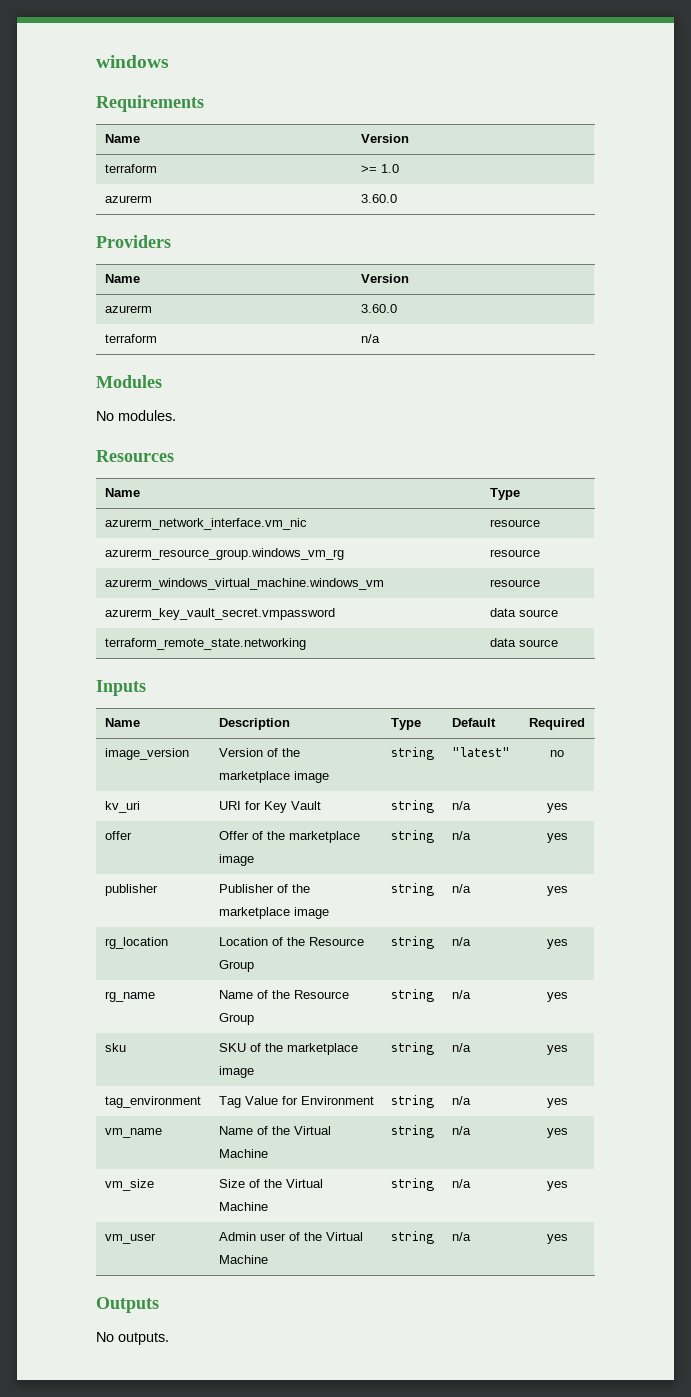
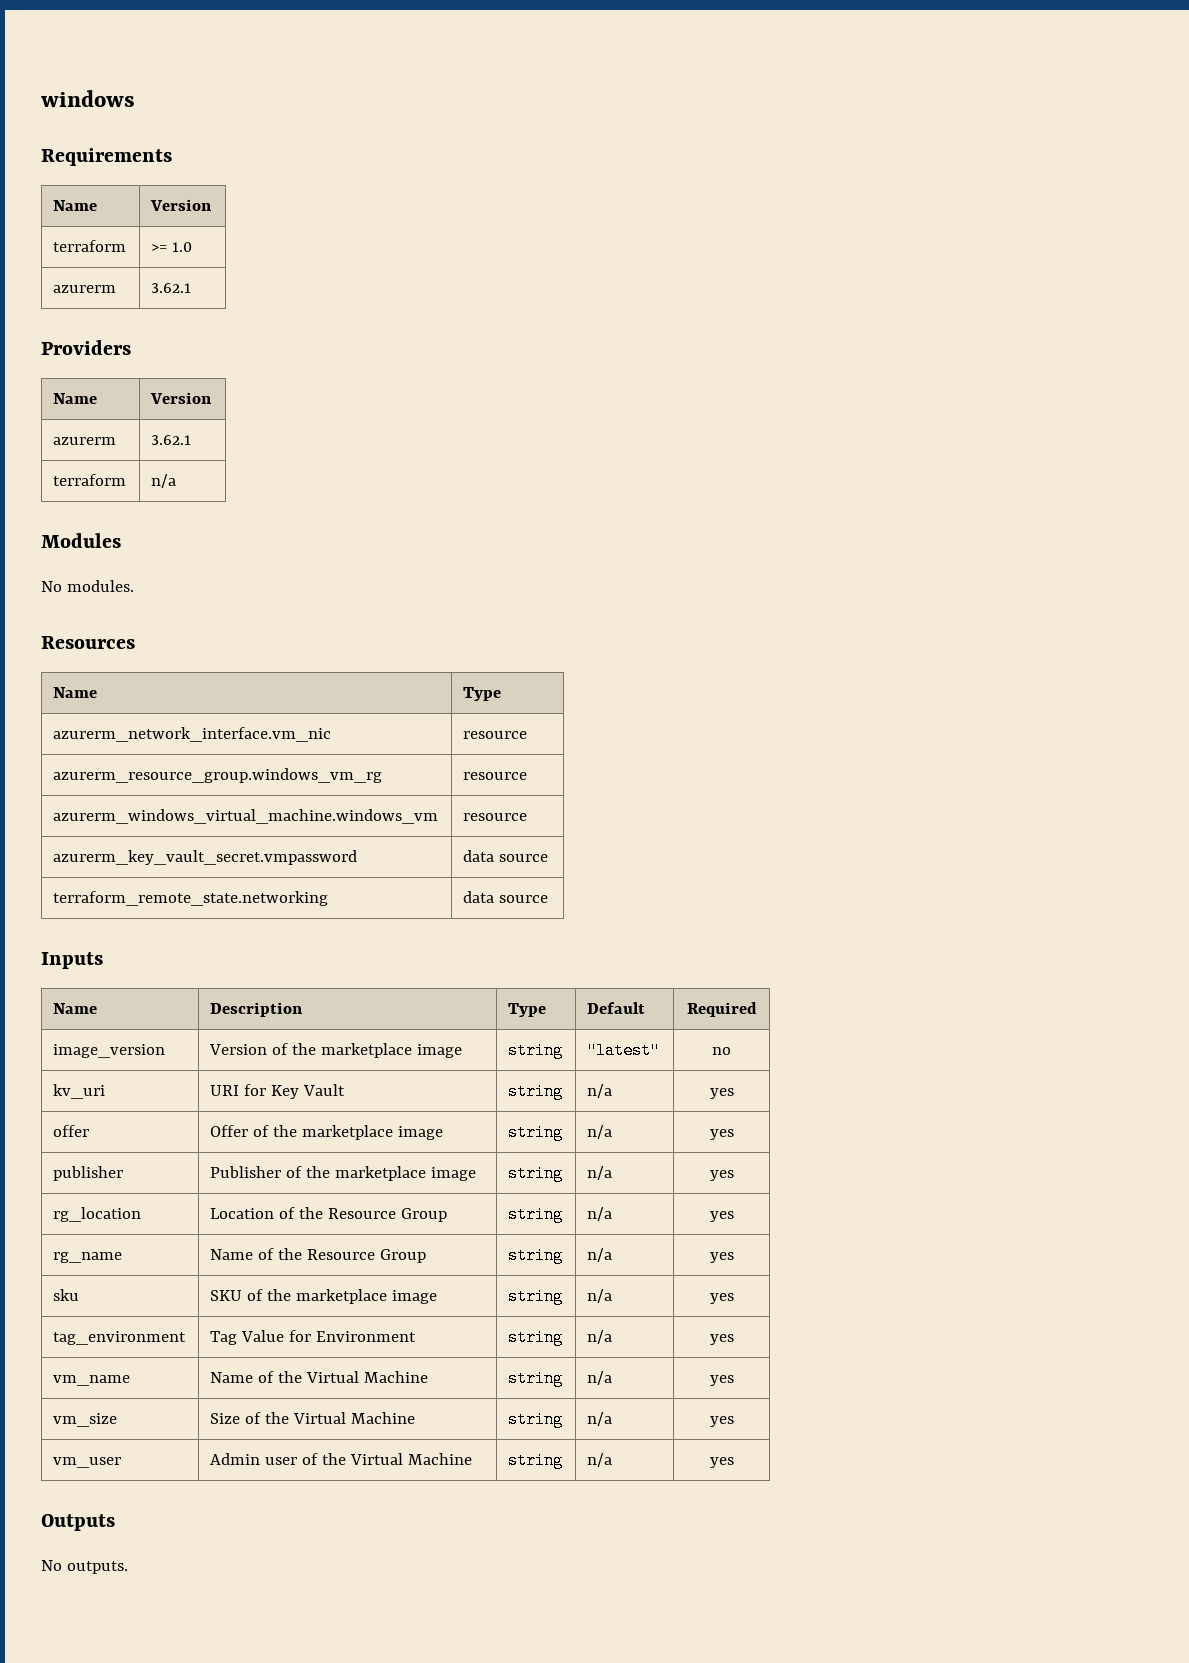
[360,194,397,203] 3.60.0 -> [151,283,192,293] 3.62.1
[360,304,397,313] 3.60.0 -> [151,435,192,445] 3.62.1

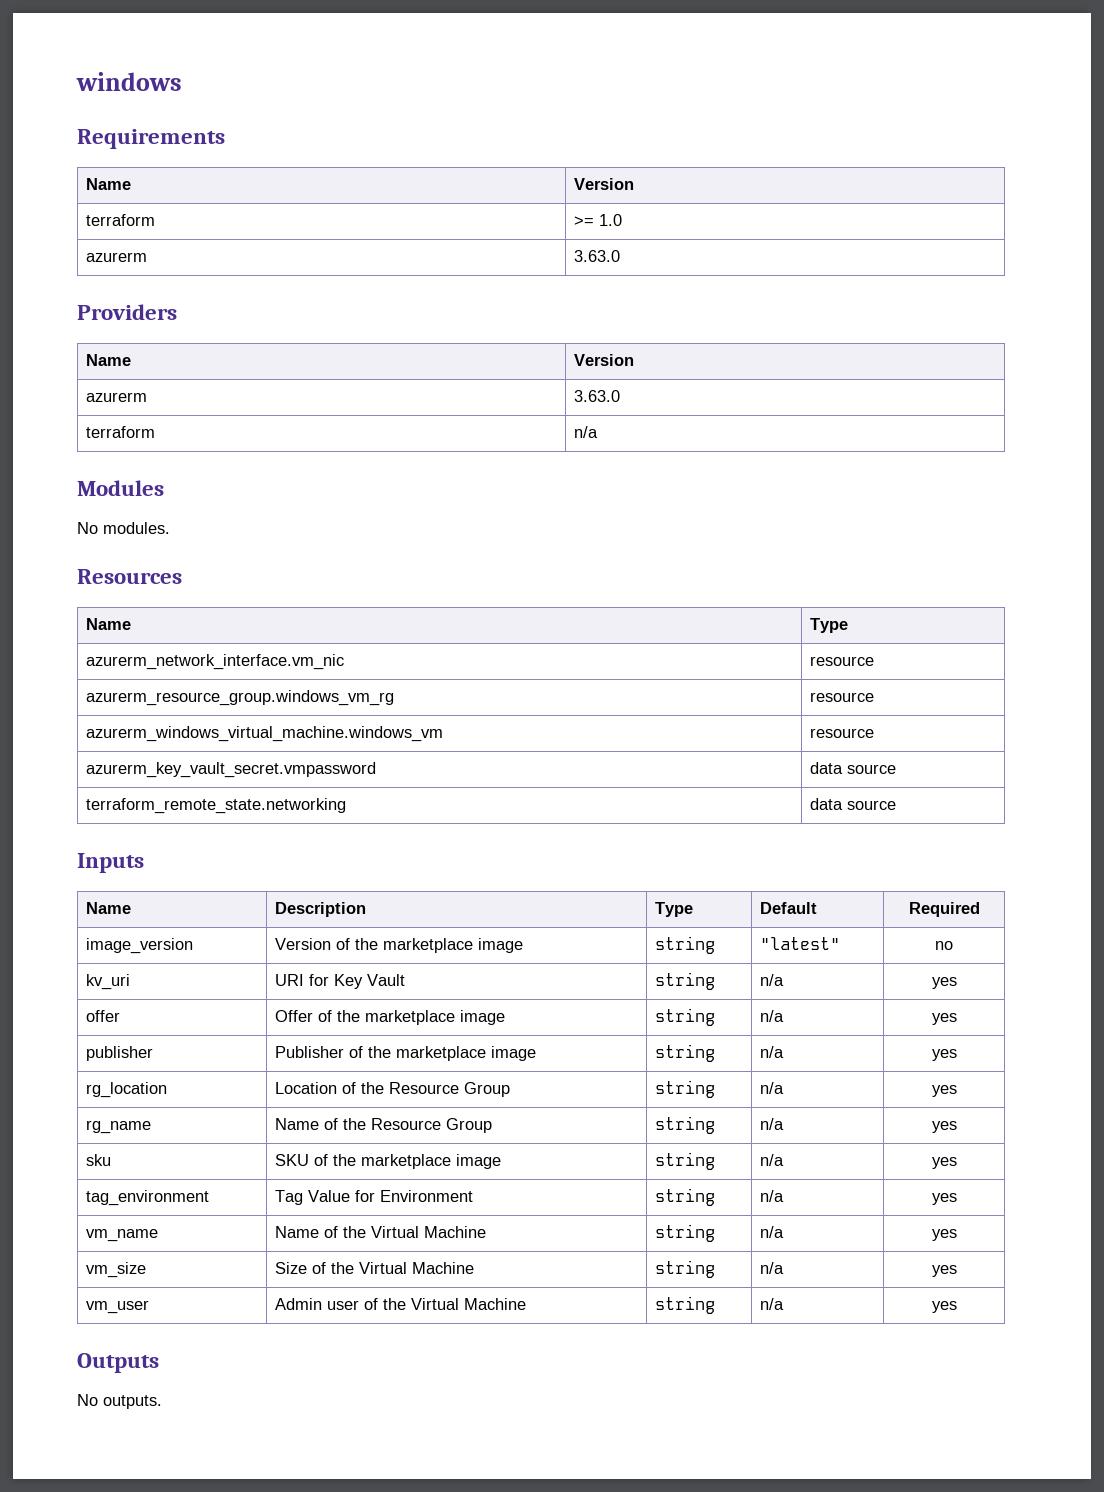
[151,283,192,293] 3.62.1 -> [573,250,620,262] 3.63.0
[151,435,192,445] 3.62.1 -> [573,390,620,402] 3.63.0

